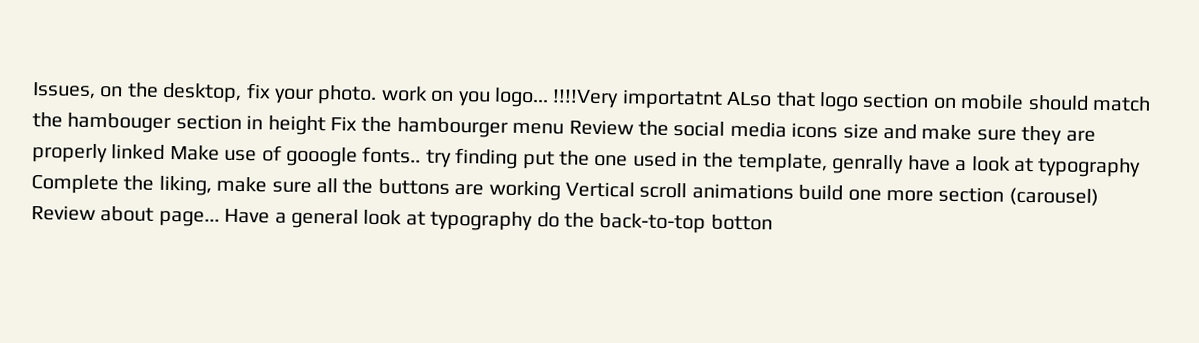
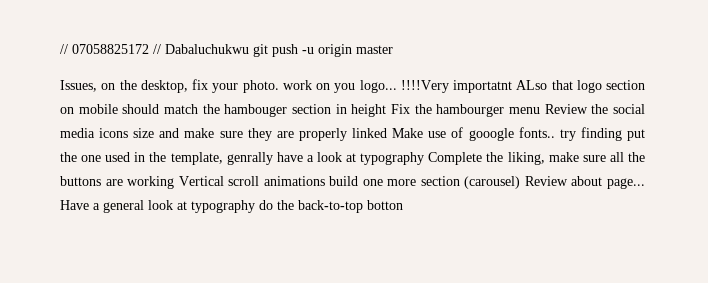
(32, 90) none -> [60,44,393,57] // 07058825172 // Dabaluchukwu git push -u origin master //

